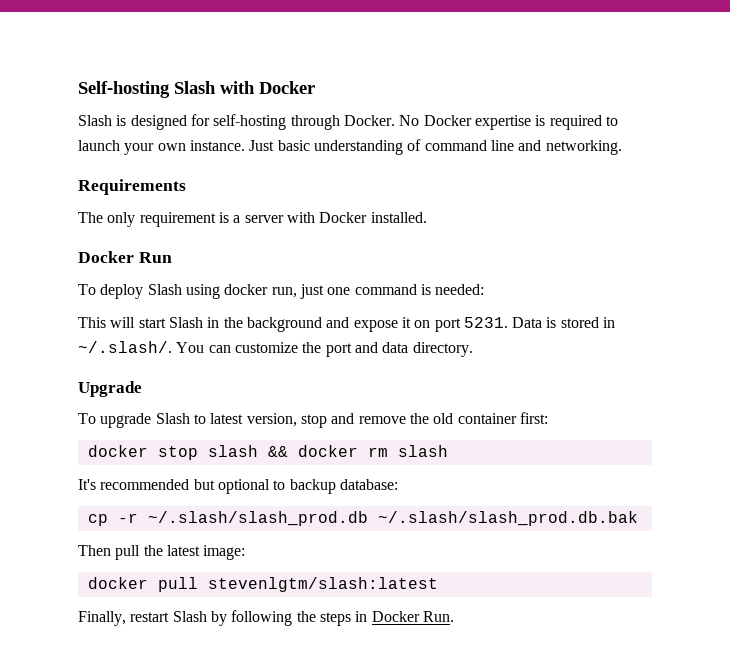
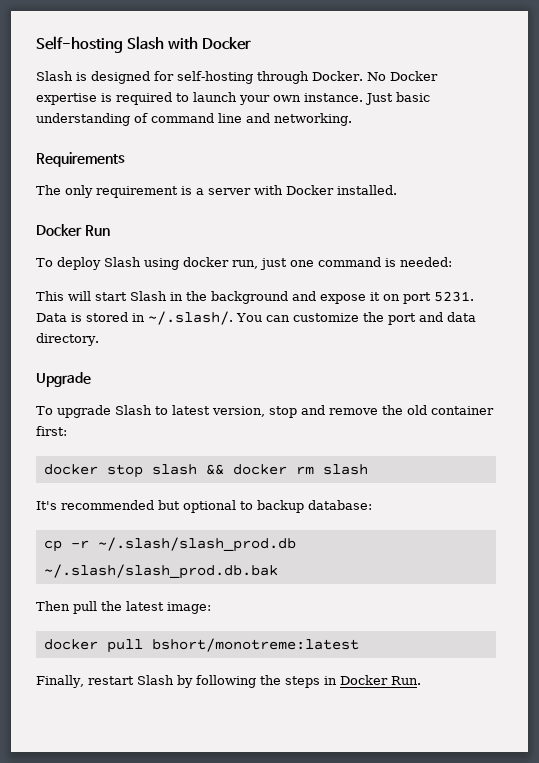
[207,577,438,592] stevenlgtm/slash:latest -> [151,638,359,652] bshort/monotreme:latest

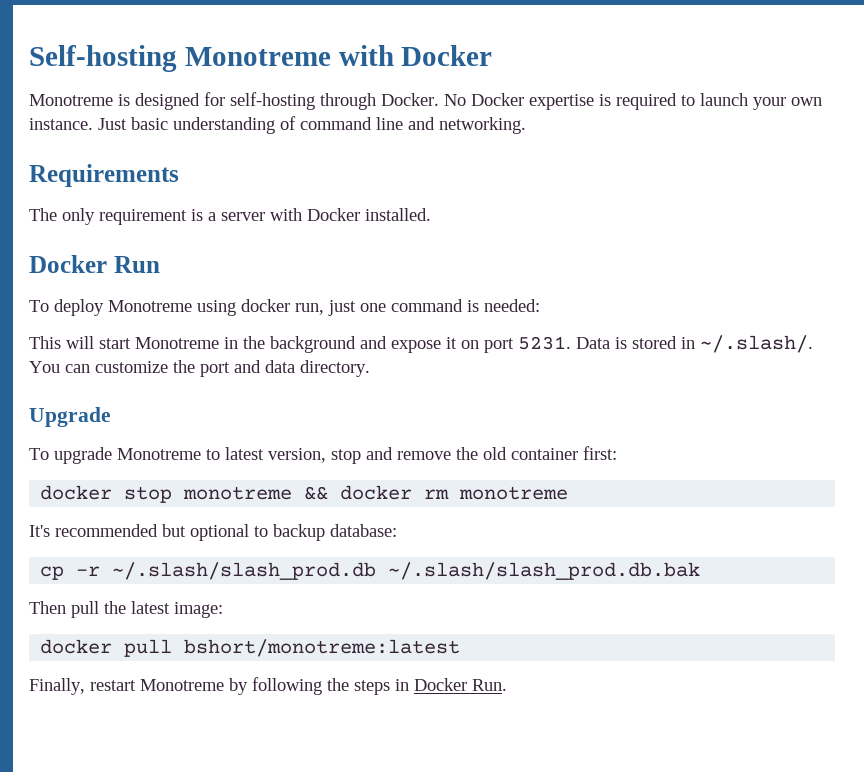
[126,36,164,50] Slash -> [184,47,331,66] Monotreme
[36,71,73,81] Slash -> [29,94,113,106] Monotreme
[104,257,141,267] Slash -> [108,300,192,312] Monotreme
[130,291,167,301] Slash -> [135,337,219,349] Monotreme
[115,405,152,415] Slash -> [117,448,201,460] Monotreme
[151,464,197,475] slash -> [183,486,293,500] monotreme
[322,464,368,475] slash -> [459,486,569,500] monotreme
[136,675,174,685] Slash -> [140,679,224,691] Monotreme

